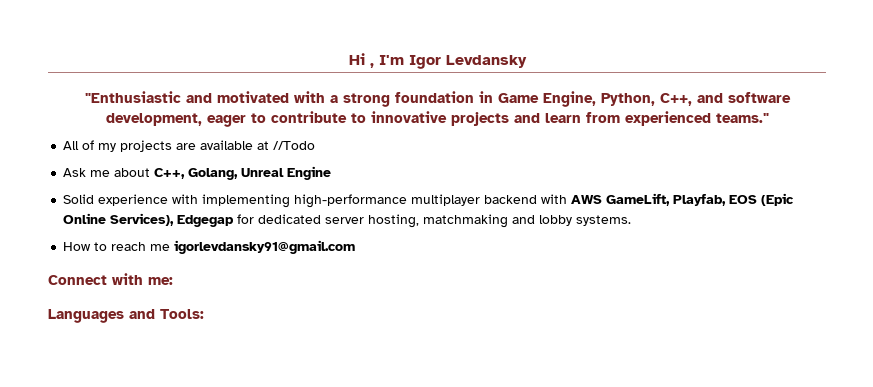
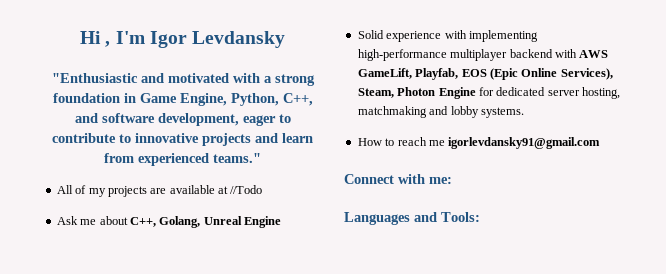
[177,215,235,227] Edgegap -> [357,87,476,99] Steam, Photon Engine

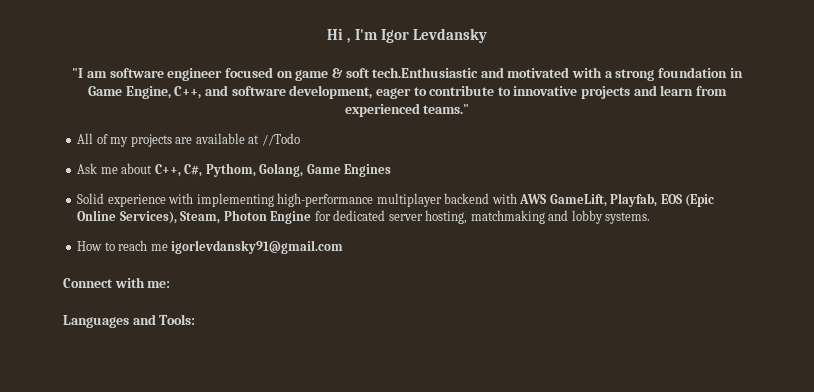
[51,73,138,83] "Enthusiastic -> [72,67,479,81] "I am software engineer focused on game & soft tech.Enthusiastic
[230,93,279,106] Python, -> (171, 92) none
[159,216,281,228] Golang, Unreal Engine -> [184,163,392,177] C#, Pythom, Golang, Game Engines

